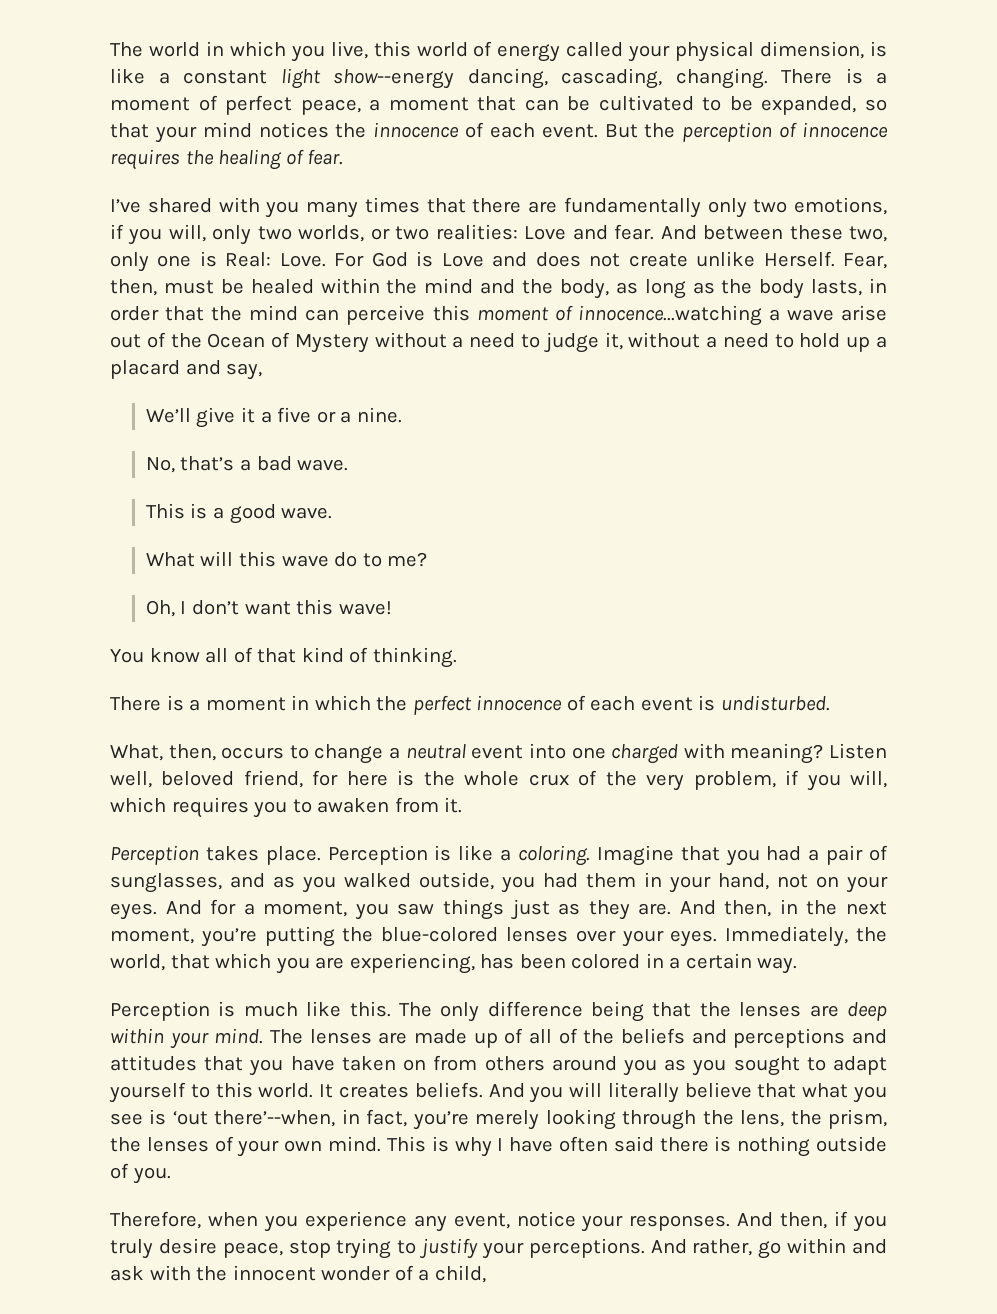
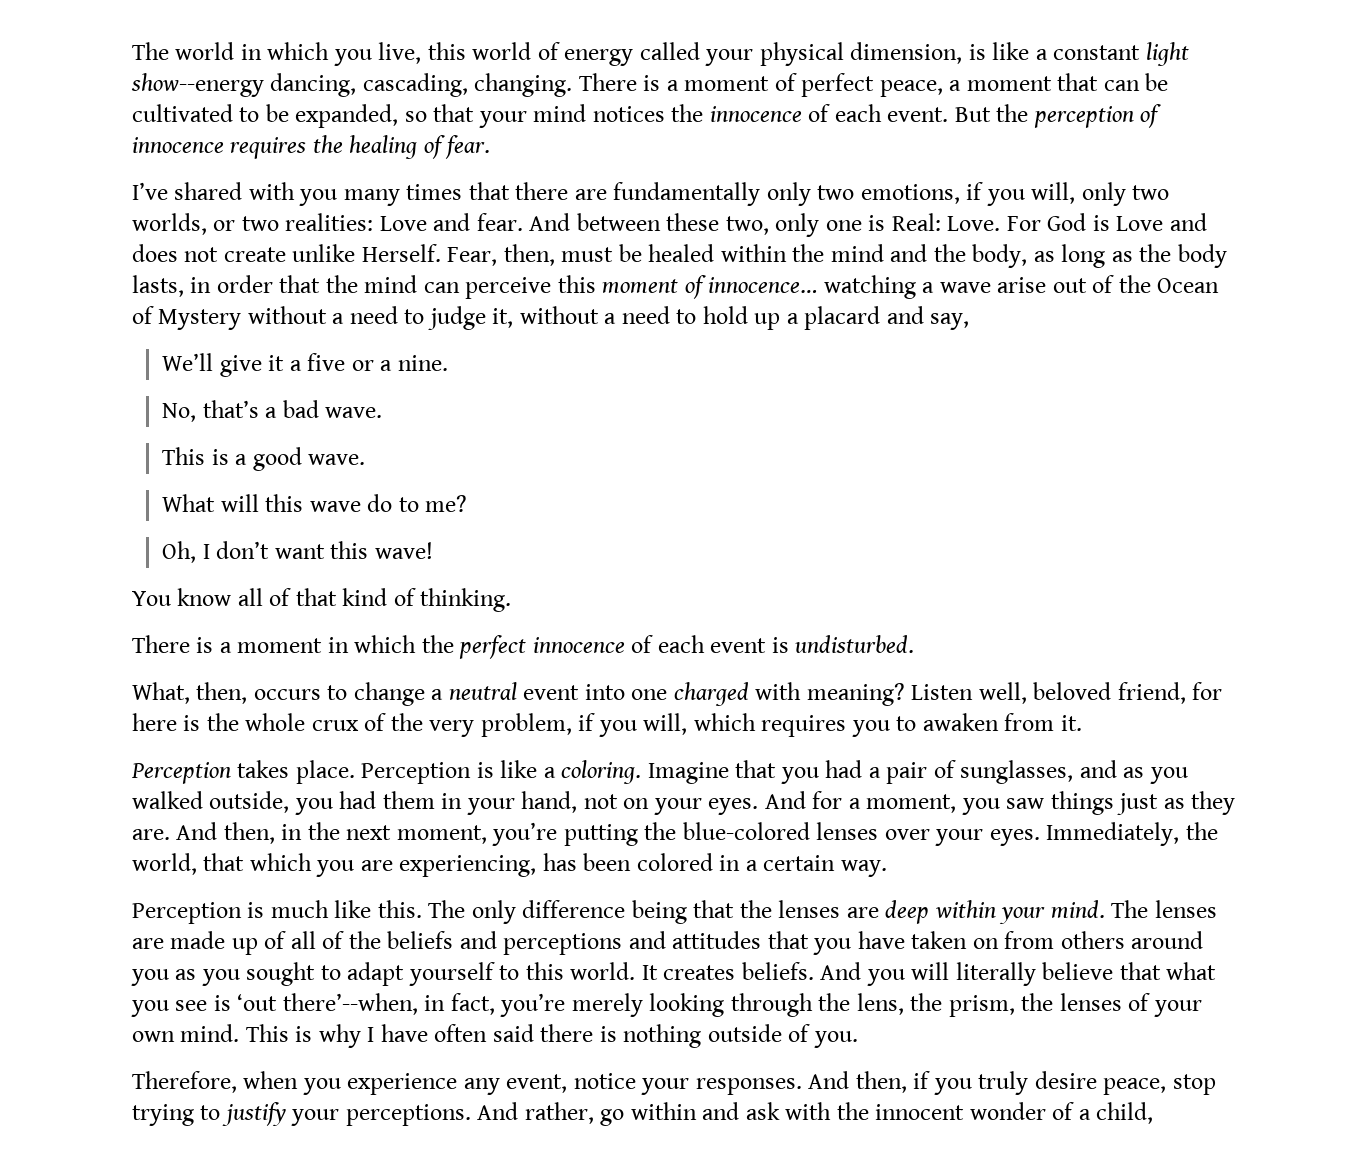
[577,305,762,326] innocence...watching -> [708,275,916,299] innocence… watching

